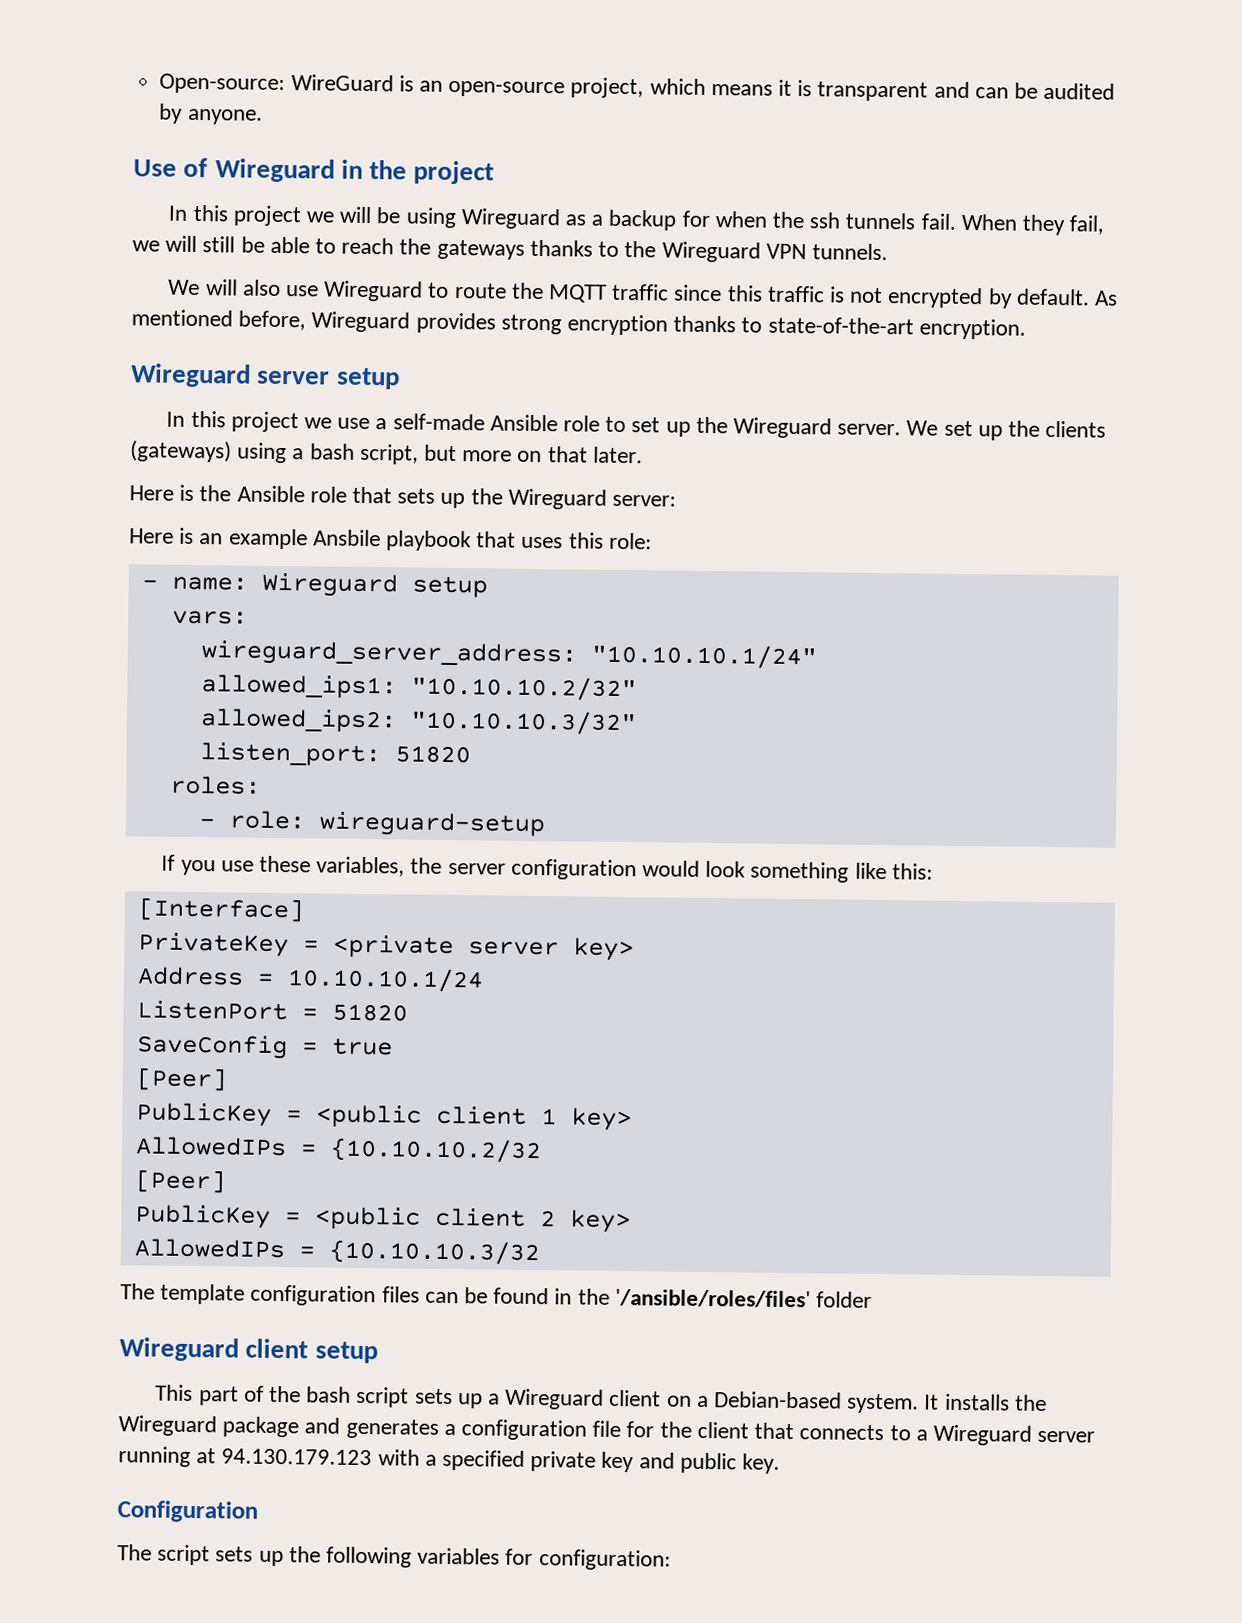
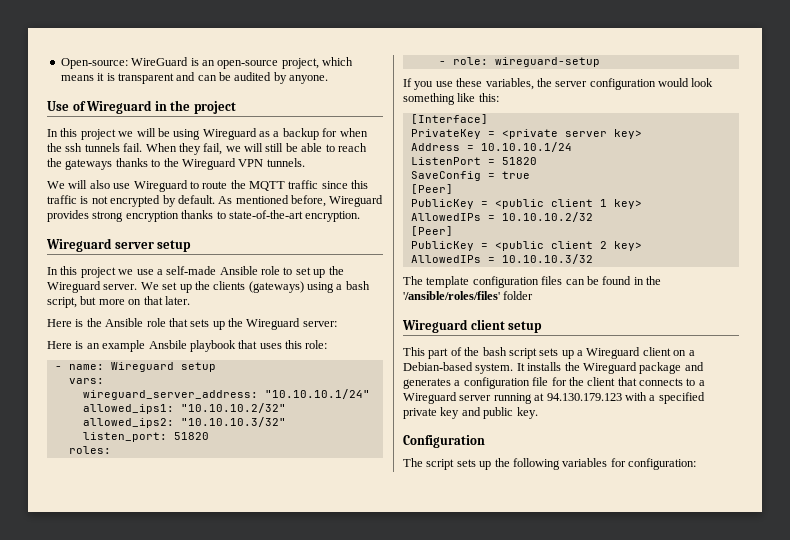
[329,1137,542,1164] {10.10.10.2/32 -> [501,212,593,222] 10.10.10.2/32
[328,1239,540,1266] {10.10.10.3/32 -> [501,254,593,264] 10.10.10.3/32

